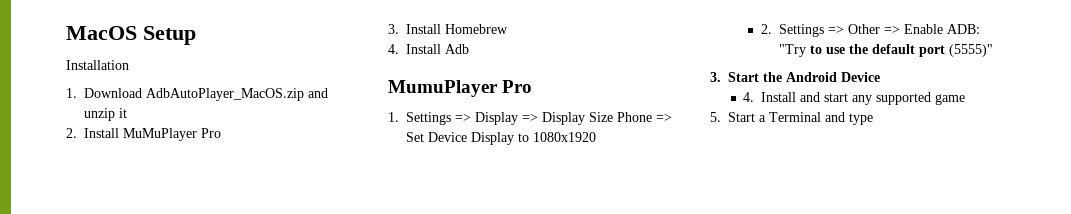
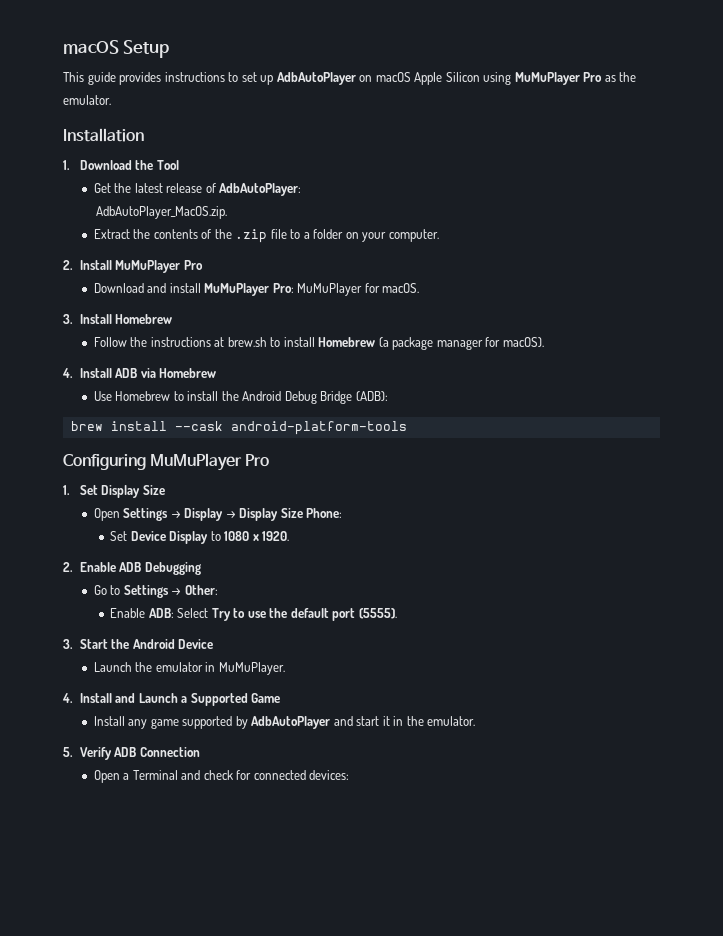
[66,26,137,40] MacOS -> [63,40,119,54] macOS
[66,60,129,70] [66,88,328,101] [84,108,127,121] [66,128,221,141] [388,24,508,34] [388,44,469,54] [388,80,533,97] [388,112,672,125] [406,132,596,145] [760,24,980,37] [778,44,806,57] Installation // 1. Download AdbAutoPlayer_MacOS.zip and unzip it // 2. Install MuMuPlayer Pro // 3. Install Homebrew // 4. Install Adb // MumuPlayer Pro // 1. Settings => Display => Display Size Phone => Set Device Display to 1080x1920 // 2. Settings => Other => Enable ADB: "Try -> [63,72,637,85] [63,95,111,105] [63,128,144,142] [63,160,179,170] [93,183,302,196] [95,206,227,219] [93,229,439,243] [63,260,203,273] [93,283,420,296] [63,314,173,324] [93,337,544,350] [62,368,217,378] [93,391,388,404] [70,421,407,435] [63,453,270,471] [63,485,165,498] [93,508,343,521] [110,531,290,544] [63,562,201,575] [93,585,218,598] [110,608,231,621] This guide provides instructions to set up AdbAutoPlayer on macOS Apple Silicon using MuMuPlayer Pro as the emulator. // Installation // 1. Download the Tool // Get the latest release of AdbAutoPlayer: // AdbAutoPlayer_MacOS.zip. // Extract the contents of the .zip file to a folder on your computer. // 2. Install MuMuPlayer Pro // Download and install MuMuPlayer Pro: MuMuPlayer for macOS. // 3. Install Homebrew // Follow the instructions at brew.sh to install Homebrew (a package manager for macOS). // 4. Install ADB via Homebrew // Use Homebrew to install the Android Debug Bridge (ADB): // brew install --cask android-platform-tools // Configuring MuMuPlayer Pro // 1. Set Display Size // Open Settings → Display → Display Size Phone: // Set Device Display to 1080 x 1920. // 2. Enable ADB Debugging // Go to Settings → Other: // Enable ADB: Select Try
[948,44,993,57] (5555)" -> [358,608,397,619] (5555).
[743,92,966,105] [710,112,873,125] 4. Install and start any supported game // 5. Start a Terminal and type -> [93,662,285,675] [62,693,281,706] [93,716,476,729] [63,747,200,760] [93,770,350,783] Launch the emulator in MuMuPlayer. // 4. Install and Launch a Supported Game // Install any game supported by AdbAutoPlayer and start it in the emulator. // 5. Verify ADB Connection // Open a Terminal and check for connected devices:

